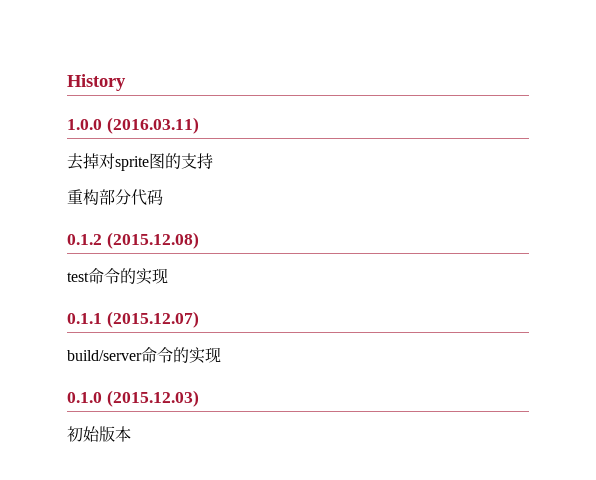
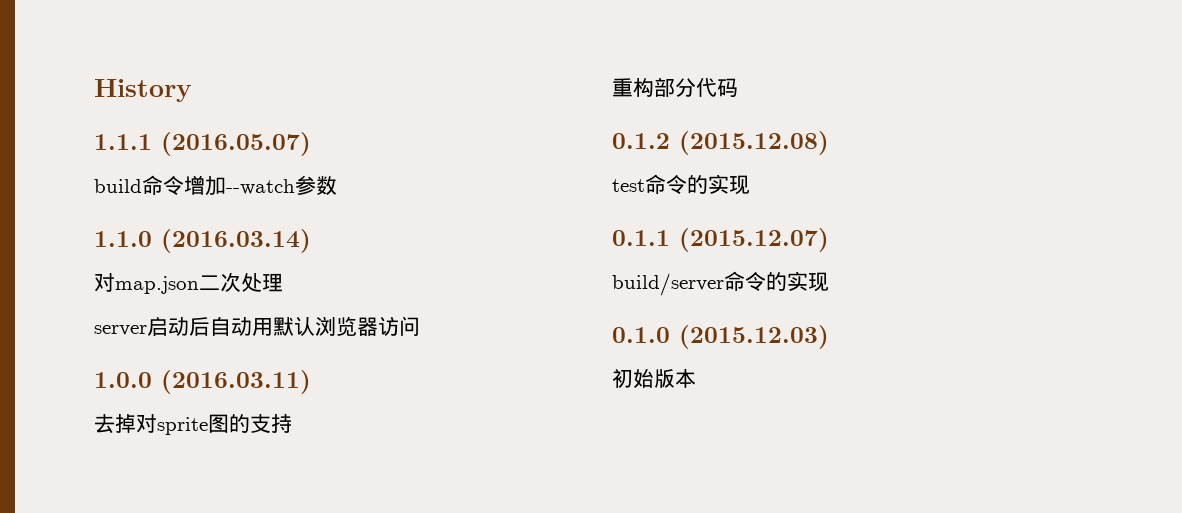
(126, 82) none -> [94,132,311,156] [94,175,337,196] [94,229,311,253] [94,272,283,294] [94,316,420,337] // 1.1.1 (2016.05.07) // build命令增加--watch参数 // 1.1.0 (2016.03.14) // 对map.json二次处理 // server启动后自动用默认浏览器访问

